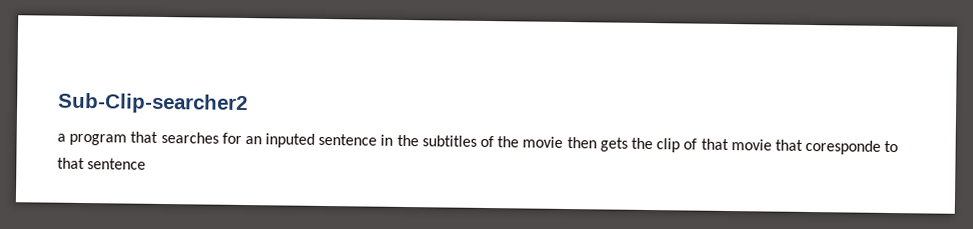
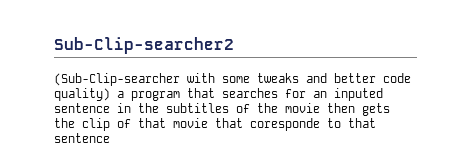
(248, 103) none -> [54,73,411,86] [54,88,110,101] (Sub-Clip-searcher with some tweaks and better code quality)

